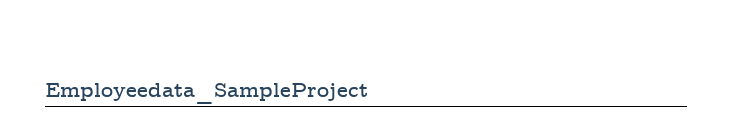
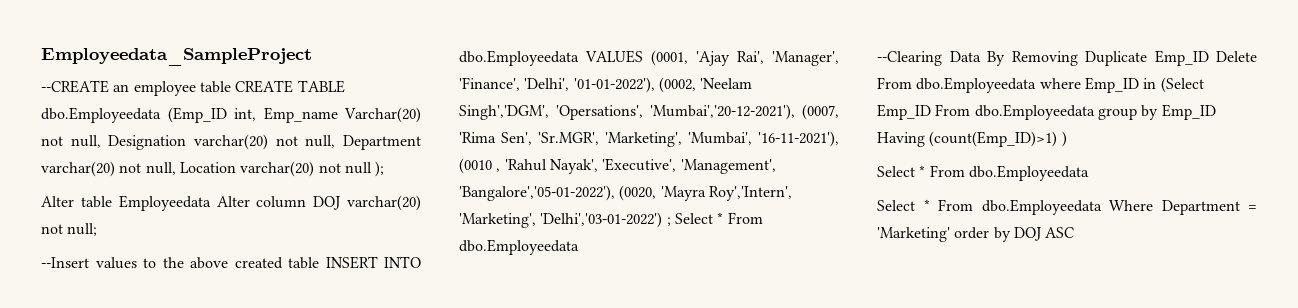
(368, 93) none -> [41,80,345,96] [41,107,421,123] [41,134,422,150] [41,161,385,177] [41,195,421,211] [41,223,98,236] [41,256,421,269] [459,50,839,66] [459,77,753,93] [459,104,839,120] [459,131,839,147] [459,158,776,174] [459,185,792,201] [459,212,763,228] [459,239,579,255] [877,50,1257,66] [877,77,1204,93] [877,104,1216,120] [877,131,1067,147] [877,165,1089,181] [877,199,1257,215] [877,227,1075,242] // --CREATE an employee table CREATE TABLE dbo.Employeedata (Emp_ID int, Emp_name Varchar(20) not null, Designation varchar(20) not null, Department varchar(20) not null, Location varchar(20) not null ); // Alter table Employeedata Alter column DOJ varchar(20) not null; // --Insert values to the above created table INSERT INTO dbo.Employeedata VALUES (0001, 'Ajay Rai', 'Manager', 'Finance', 'Delhi', '01-01-2022'), (0002, 'Neelam Singh','DGM', 'Opersations', 'Mumbai','20-12-2021'), (0007, 'Rima Sen', 'Sr.MGR', 'Marketing', 'Mumbai', '16-11-2021'), (0010 , 'Rahul Nayak', 'Executive', 'Management', 'Bangalore','05-01-2022'), (0020, 'Mayra Roy','Intern', 'Marketing', 'Delhi','03-01-2022') ; Select * From dbo.Employeedata // --Clearing Data By Removing Duplicate Emp_ID Delete From dbo.Employeedata where Emp_ID in (Select Emp_ID From dbo.Employeedata group by Emp_ID Having (count(Emp_ID)>1) ) // Select * From dbo.Employeedata // Select * From dbo.Employeedata Where Department = 'Marketing' order by DOJ ASC

